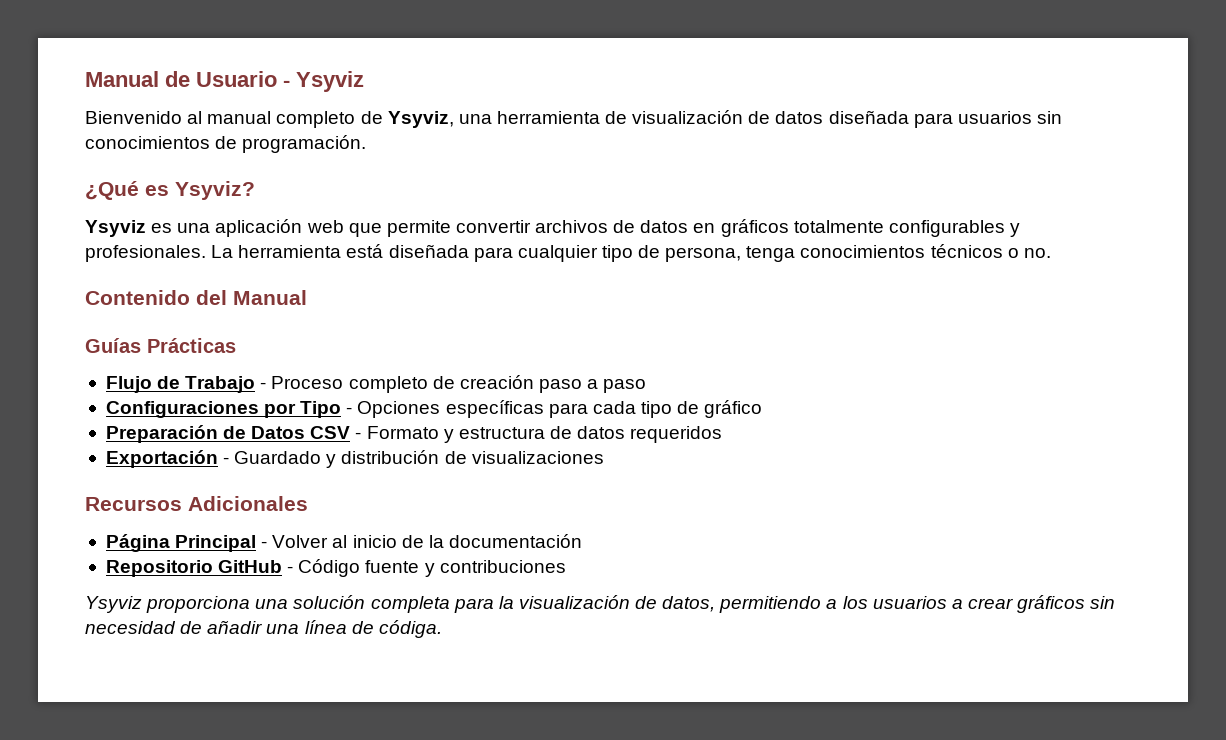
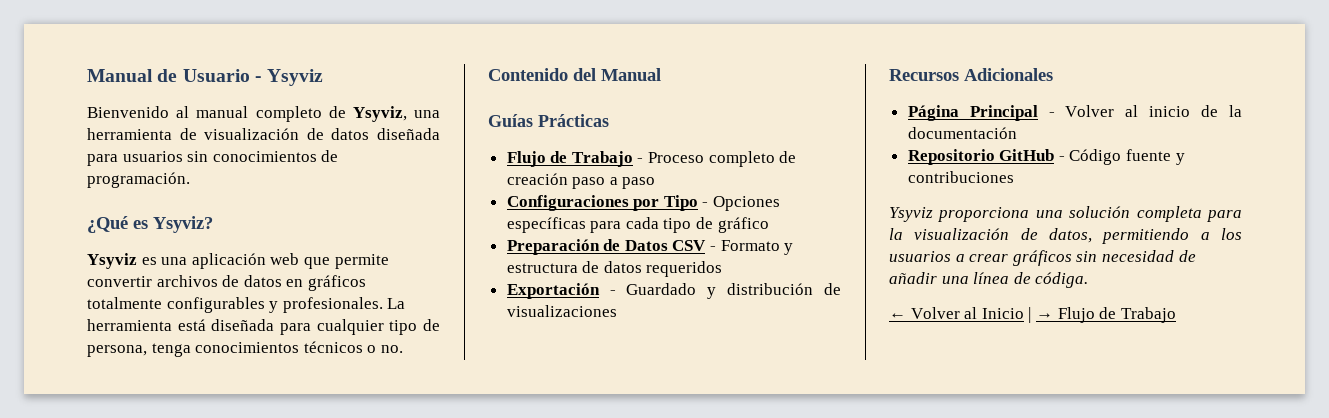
(442, 629) none -> [889,307,1176,323] // ← Volver al Inicio | → Flujo de Trabajo

